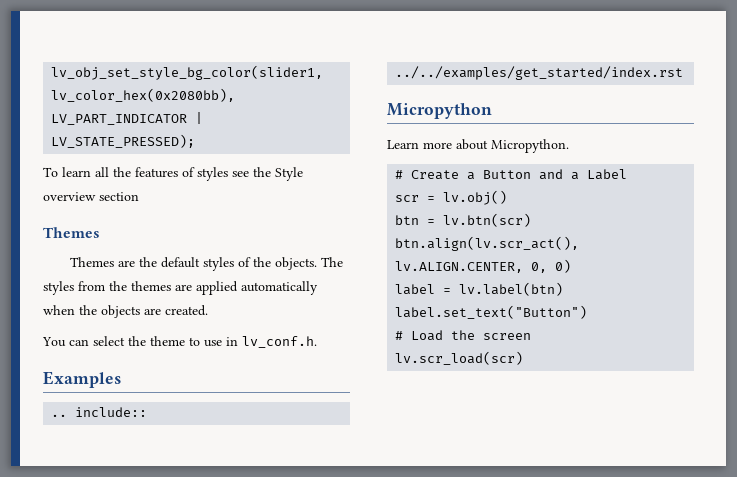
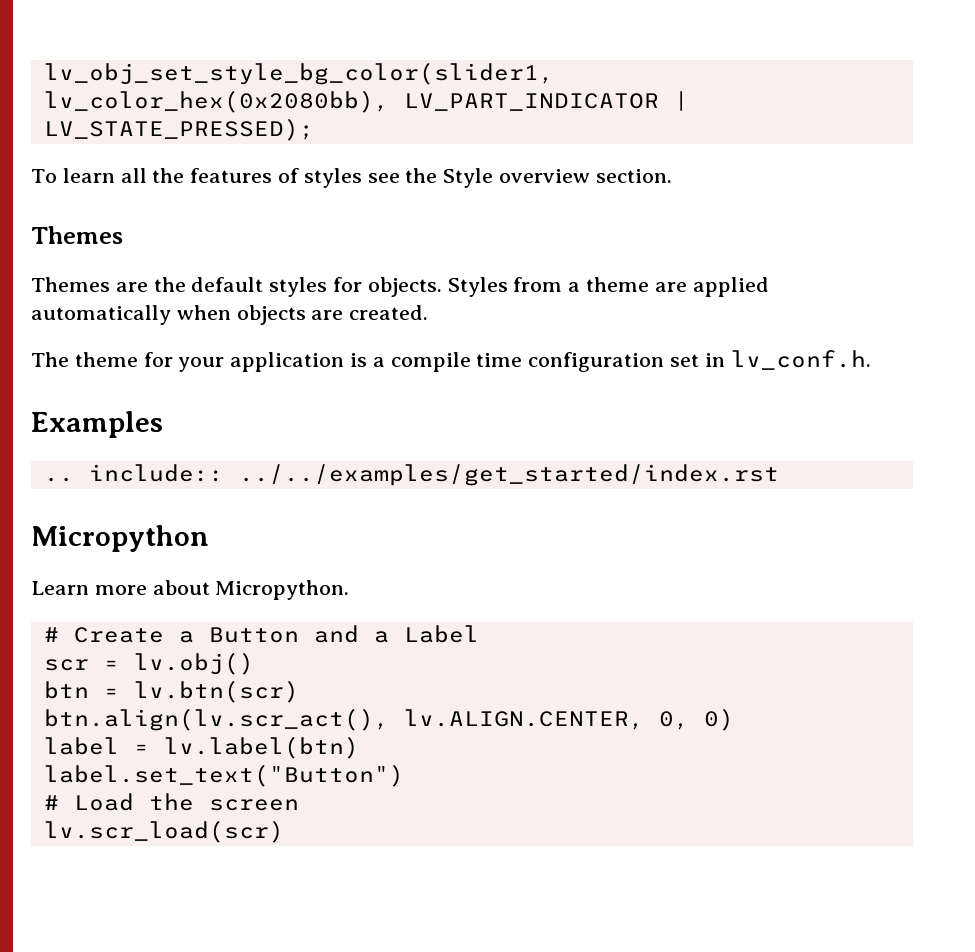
[99,192,139,201] section -> [595,169,672,183] section.
[237,257,343,270] [43,281,171,295] of the objects. The styles from the themes -> [333,277,650,297] for objects. Styles from a theme
[79,305,97,315] the -> (231, 312) none
[42,336,222,347] You can select the theme to use -> [31,352,700,372] The theme for your application is a compile time configuration set

